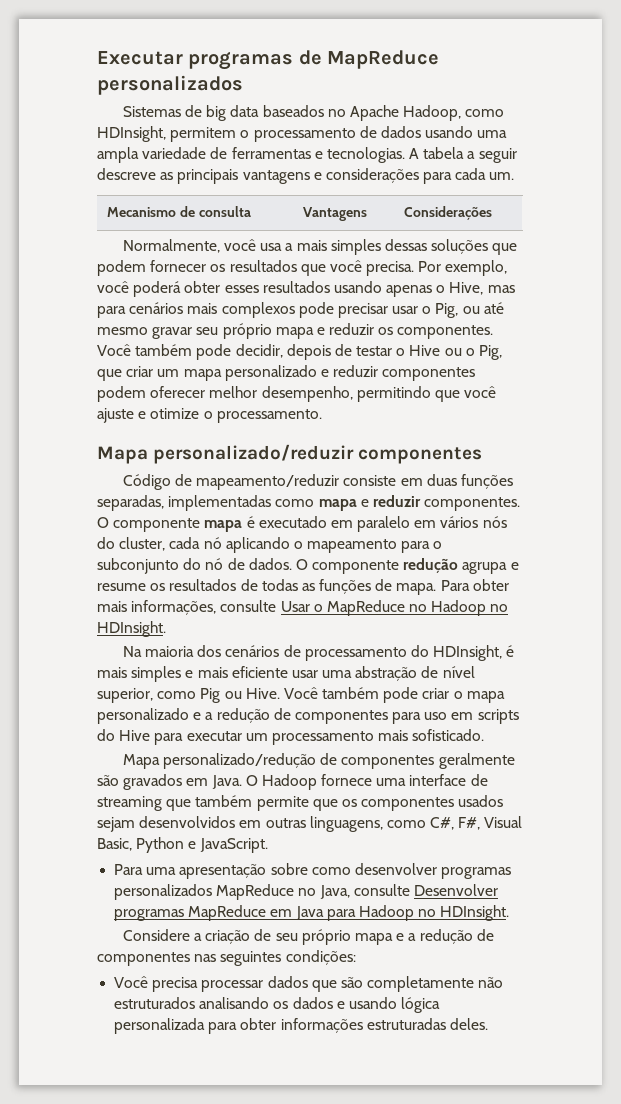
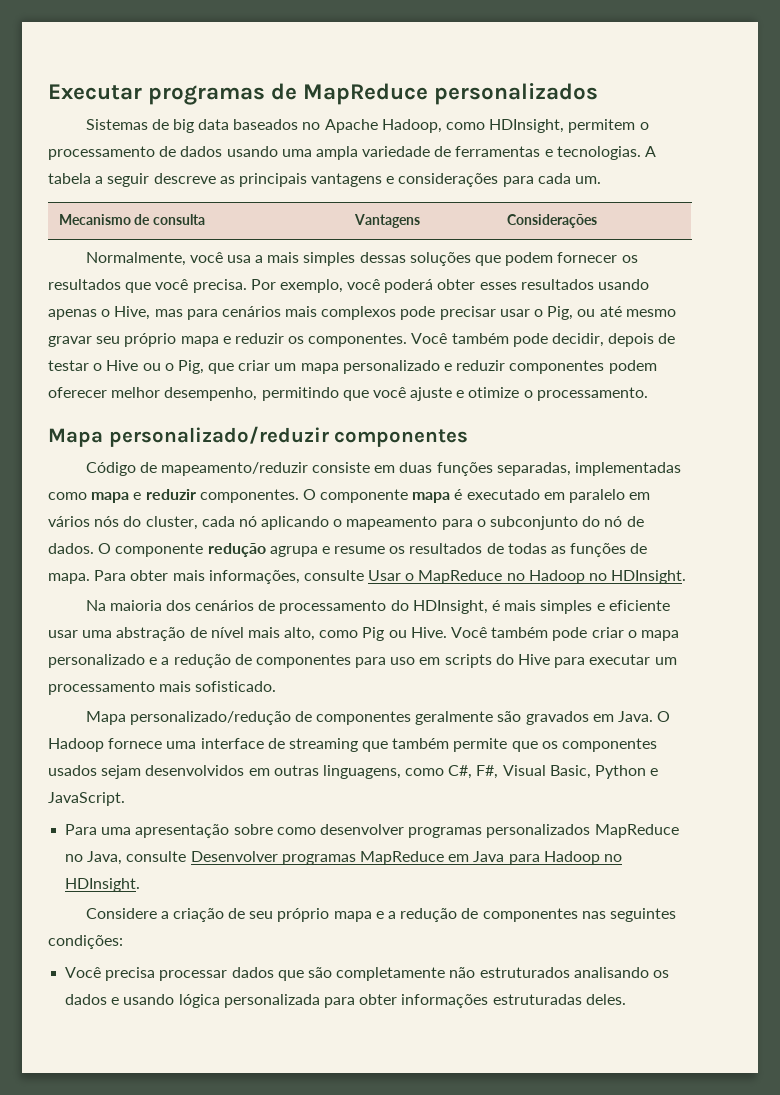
[197,667,228,678] mais -> (605, 607) none
[97,688,153,703] superior, -> [247,627,316,641] mais alto,

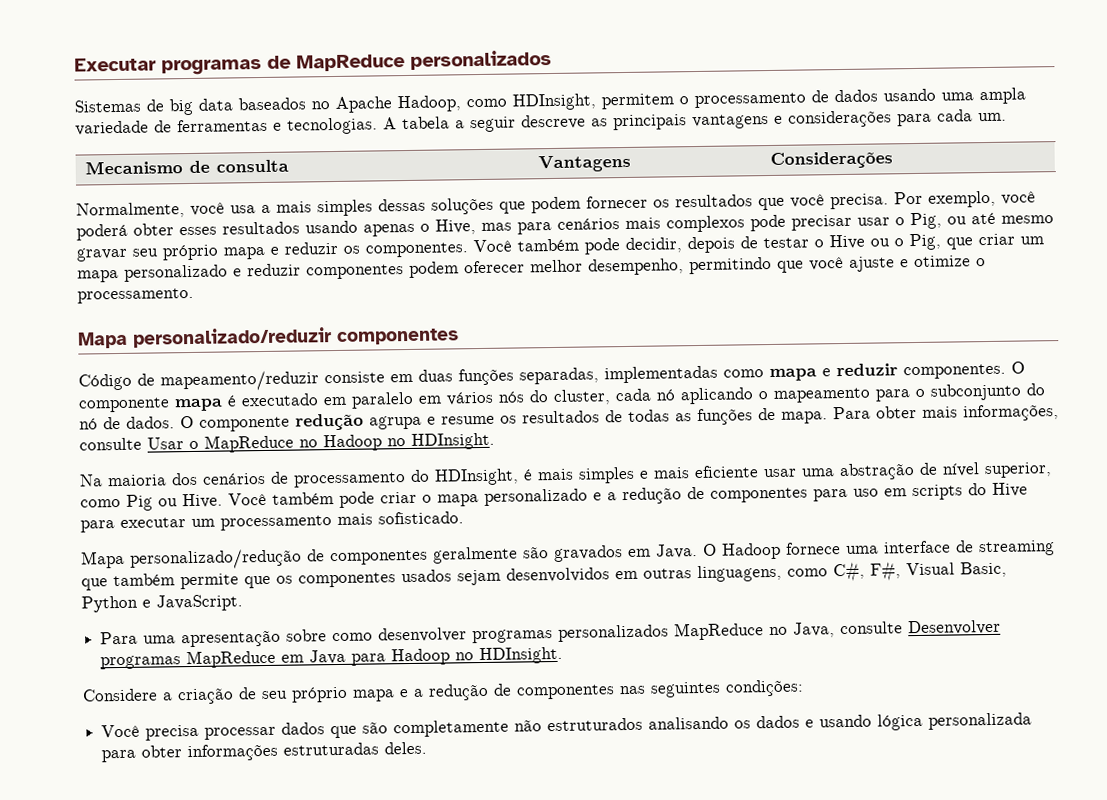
(605, 607) none -> [653,467,690,479] mais
[247,627,316,641] mais alto, -> [984,462,1052,479] superior,

